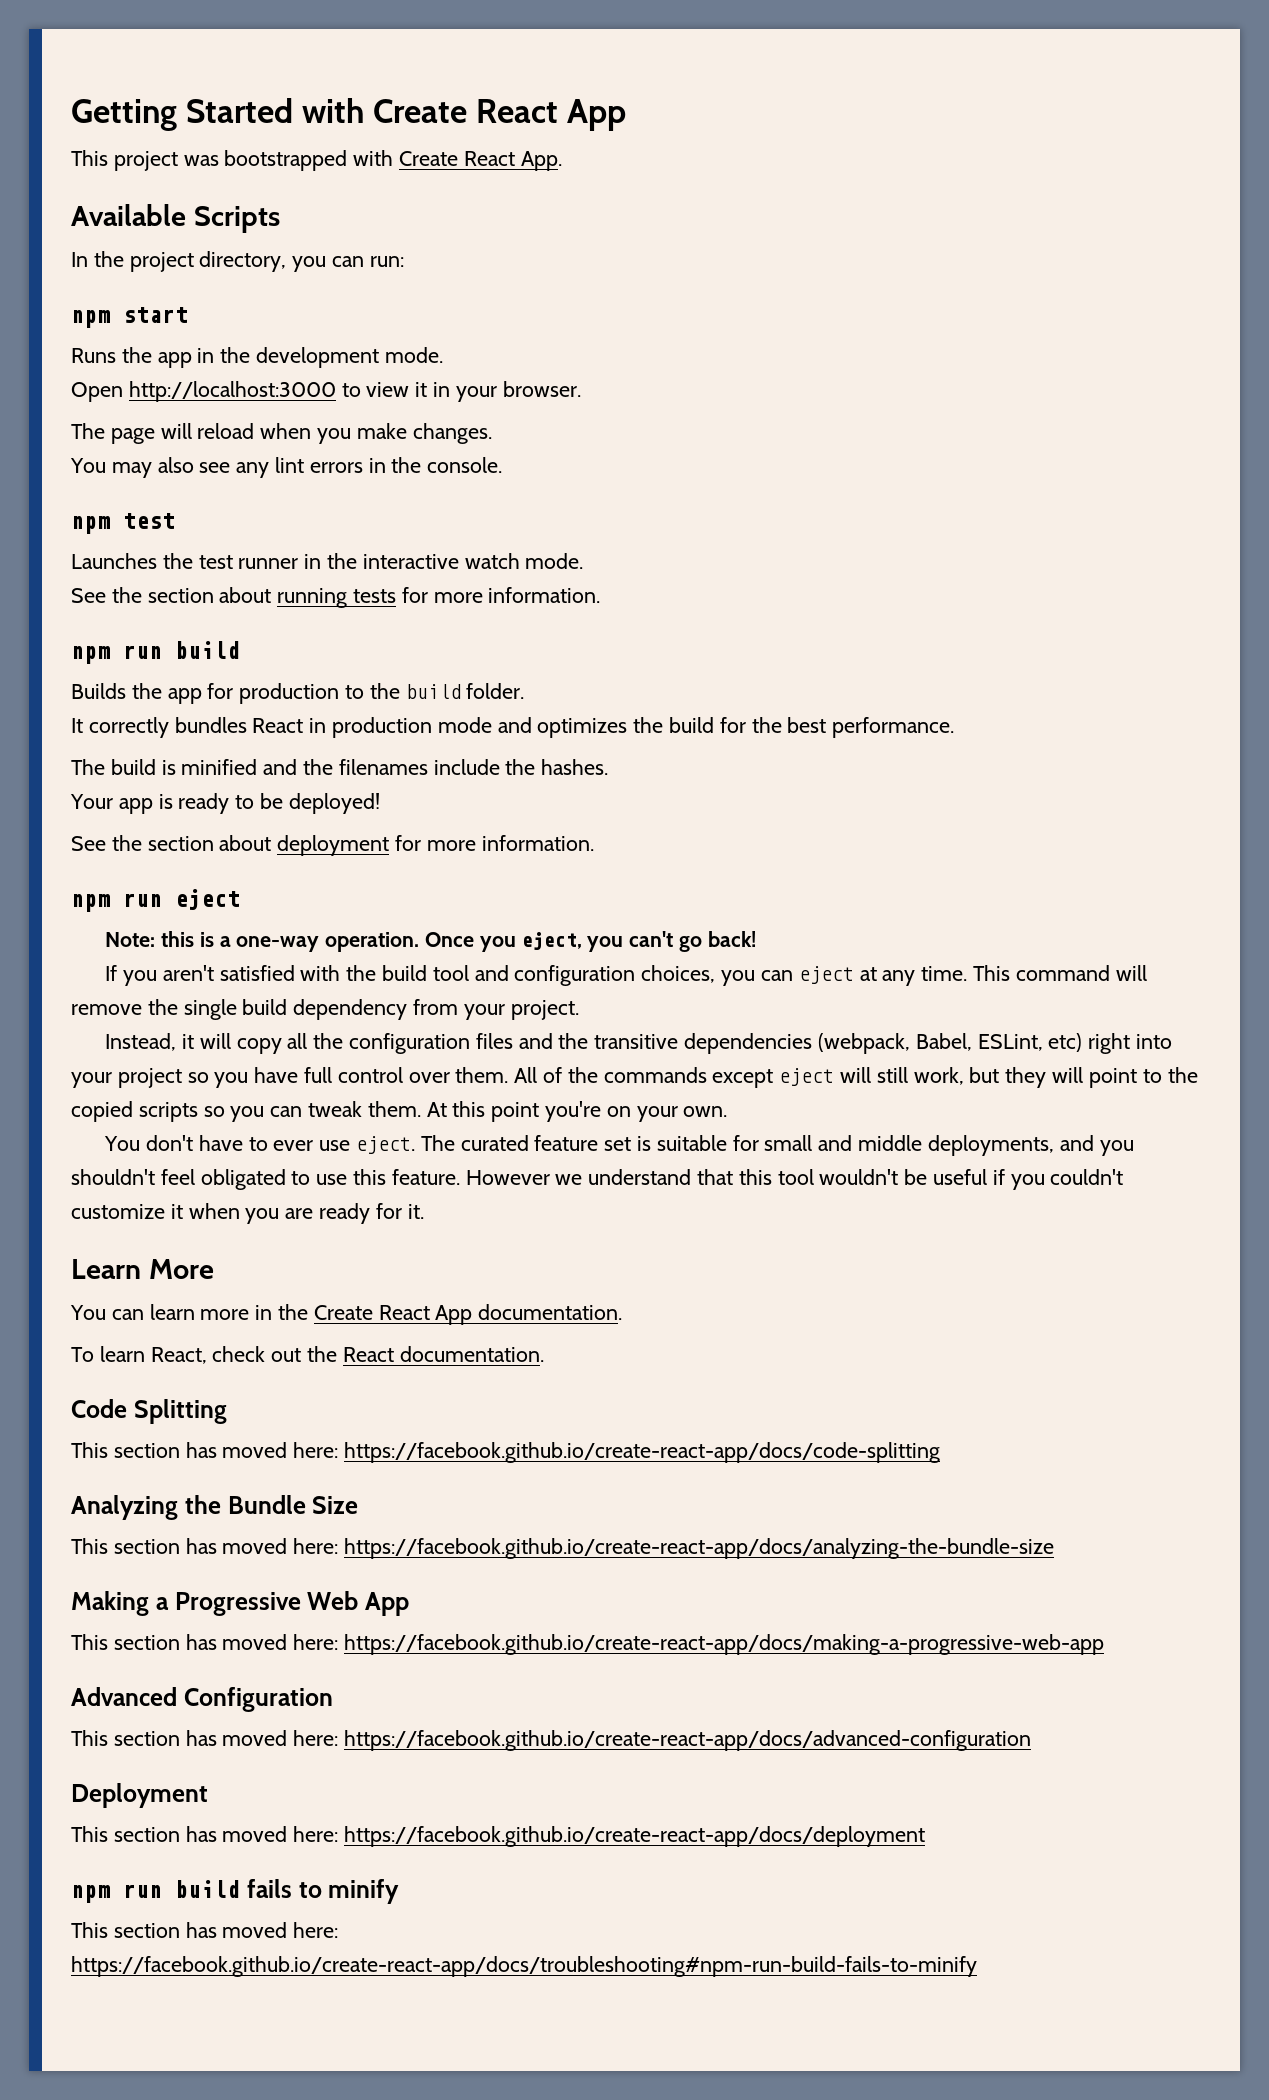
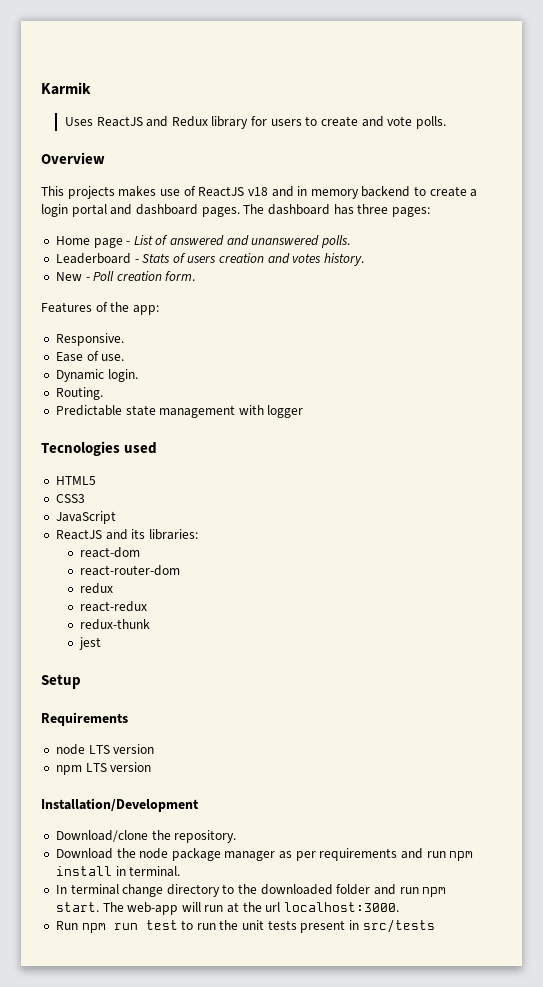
[71,98,627,131] [71,150,562,171] [71,204,280,233] [71,251,404,272] [71,307,188,328] [71,347,443,368] [71,381,581,402] [71,423,492,444] [70,457,503,478] [71,513,175,534] [71,553,584,569] [71,587,601,608] [71,641,240,664] [71,683,525,704] [71,717,955,738] [71,759,609,775] [70,793,380,814] [71,835,594,856] [71,889,240,912] [105,931,756,952] [105,965,1147,986] [71,999,579,1020] [105,1033,1172,1054] [71,1067,1198,1088] [71,1101,728,1122] [104,1135,1134,1156] [71,1169,1124,1190] [71,1203,424,1224] [71,1259,214,1279] [70,1304,623,1325] [71,1346,544,1364] [71,1399,227,1424] [71,1442,941,1463] [71,1495,359,1520] [71,1538,1055,1559] [71,1591,409,1616] [71,1634,1105,1655] [71,1687,333,1712] [71,1730,1032,1751] [71,1783,208,1808] [71,1826,926,1847] [71,1879,400,1904] [71,1922,339,1938] [71,1956,977,1977] Getting Started with Create React App // This project was bootstrapped with Create React App. // Available Scripts // In the project directory, you can run: // npm start // Runs the app in the development mode. // Open http://localhost:3000 to view it in your browser. // The page will reload when you make changes. // You may also see any lint errors in the console. // npm test // Launches the test runner in the interactive watch mode. // See the section about running tests for more information. // npm run build // Builds the app for production to the build folder. // It correctly bundles React in production mode and optimizes the build for the best performance. // The build is minified and the filenames include the hashes. // Your app is ready to be deployed! // See the section about deployment for more information. // npm run eject // Note: this is a one-way operation. Once you eject, you can't go back! // If you aren't satisfied with the build tool and configuration choices, you can eject at any time. This command will remove the single build dependency from your project. // Instead, it will copy all the configuration files and the transitive dependencies (webpack, Babel, ESLint, etc) right into your project so you have full control over them. All of the commands except eject will still work, but they will point to the copied scripts so you can tweak them. At this point you're on your own. // You don't have to ever use eject. The curated feature set is suitable for small and middle deployments, and you shouldn't feel obligated to use this feature. However we understand that this tool wouldn't be useful if you couldn't customize it when you are ready for it. // Learn More // You can learn more in the Create React App documentation. // To learn React, check out the React documentation. // Code Splitting // This section has moved here: https://facebook.github.io/create-react-app/docs/code-splitting // Analyzing the Bundle Size // This section has moved here: https://facebook.github.io/create-react-app/docs/analyzing-the-bundle-size // Making a Progressive Web App // This section has moved here: https://facebook.github.io/create-react-app/docs/making-a-progressive-web-app // Advanced Configuration // This section has moved here: https://facebook.github.io/create-react-app/docs/advanced-configuration // Deployment // This section has moved here: https://facebook.github.io/create-react-app/docs/deployment // npm run build fails to minify // This section has moved here: https://facebook.github.io/create-react-app/docs/troubleshooting#npm-run-build-fails-to-minify -> [41,82,91,95] [64,116,446,129] [41,152,105,164] [41,186,478,199] [41,204,430,217] [55,235,351,248] [55,253,365,266] [55,271,196,281] [41,302,159,315] [55,333,124,346] [55,351,125,362] [55,369,138,382] [55,387,103,400] [55,405,304,418] [41,441,158,456] [55,476,96,485] [55,494,85,503] [55,511,116,524] [55,529,198,540] [79,547,140,558] [79,565,180,576] [79,583,113,594] [79,601,147,612] [79,619,150,630] [78,637,101,650] [41,674,81,689] [41,712,128,726] [55,744,155,755] [55,762,152,775] [41,798,199,812] [55,830,237,843] [55,848,474,861] [55,866,181,877] [55,884,447,897] [55,902,400,915] [55,919,435,933] Karmik // Uses ReactJS and Redux library for users to create and vote polls. // Overview // This projects makes use of ReactJS v18 and in memory backend to create a login portal and dashboard pages. The dashboard has three pages: // Home page - List of answered and unanswered polls. // Leaderboard - Stats of users creation and votes history. // New - Poll creation form. // Features of the app: // Responsive. // Ease of use. // Dynamic login. // Routing. // Predictable state management with logger // Tecnologies used // HTML5 // CSS3 // JavaScript // ReactJS and its libraries: // react-dom // react-router-dom // redux // react-redux // redux-thunk // jest // Setup // Requirements // node LTS version // npm LTS version // Installation/Development // Download/clone the repository. // Download the node package manager as per requirements and run npm install in terminal. // In terminal change directory to the downloaded folder and run npm start. The web-app will run at the url localhost:3000. // Run npm run test to run the unit tests present in src/tests

